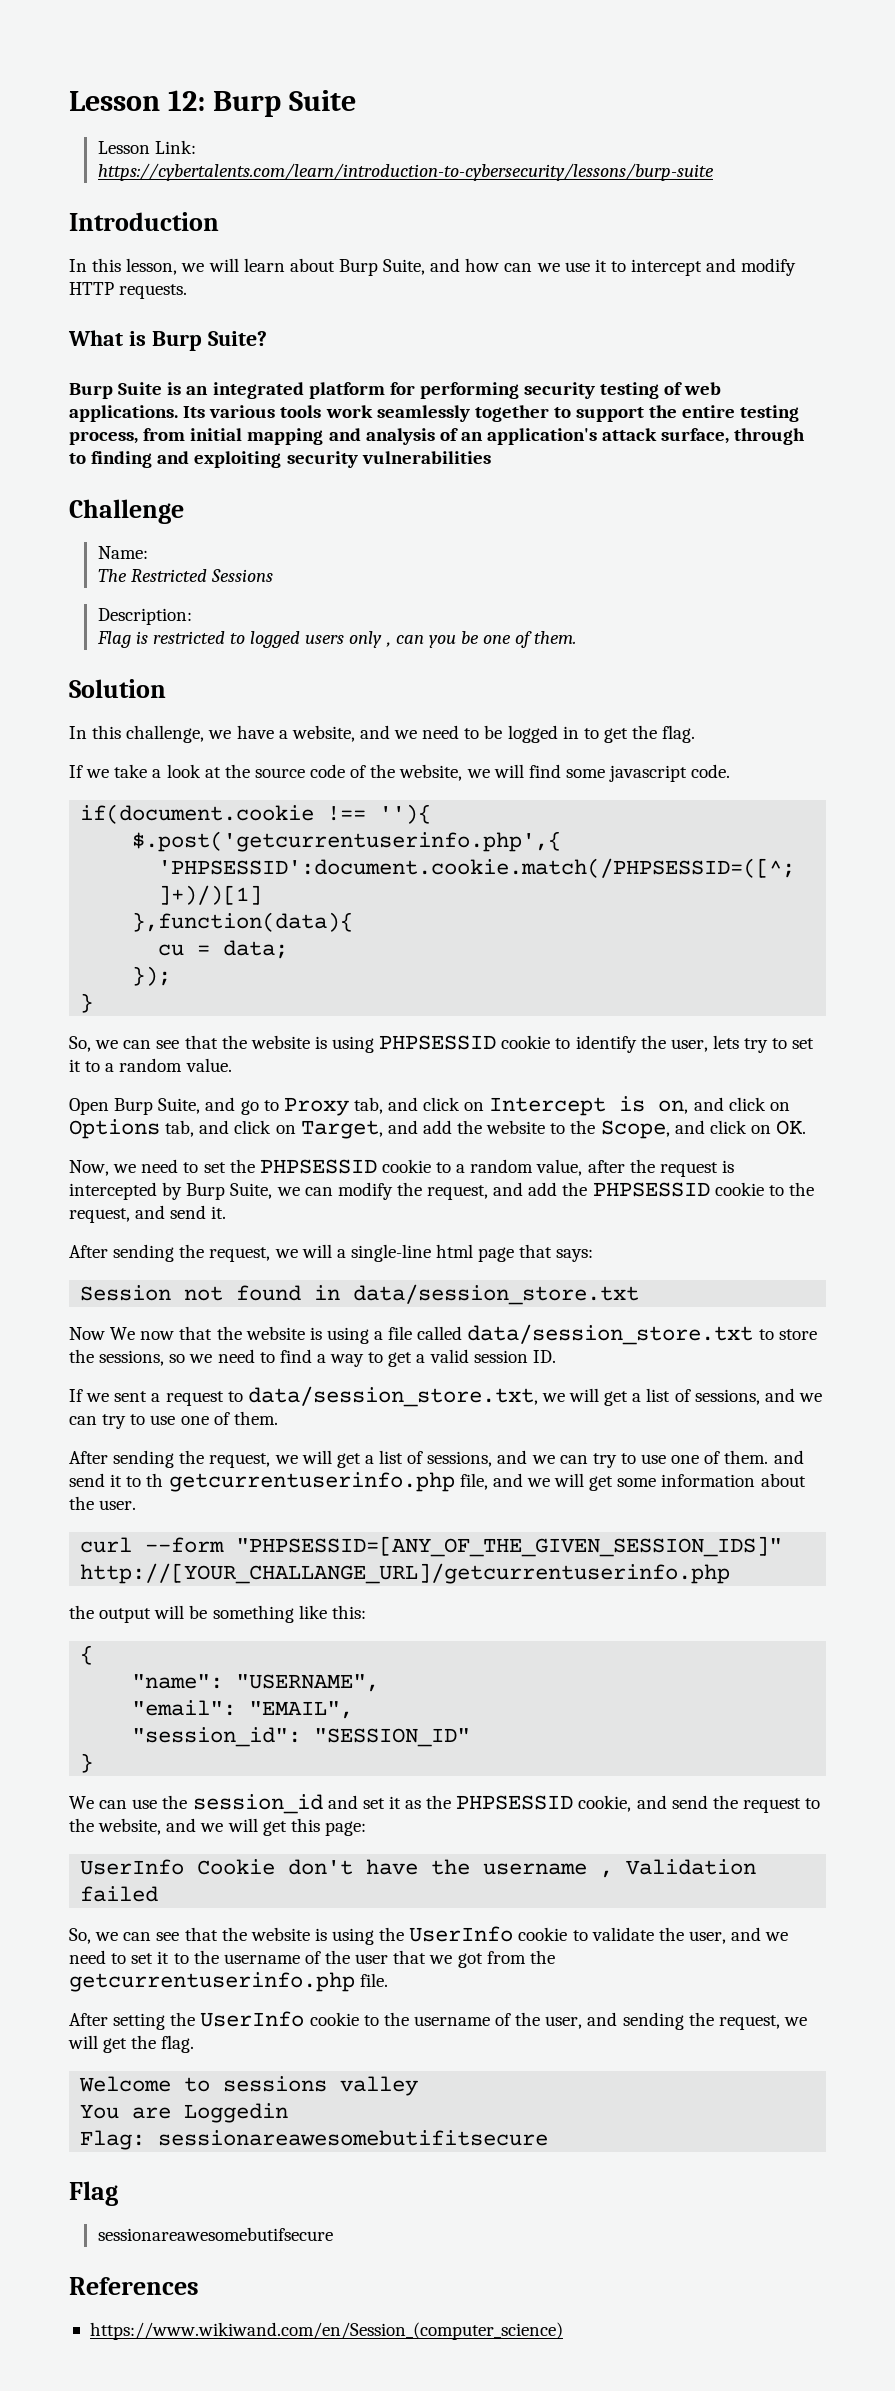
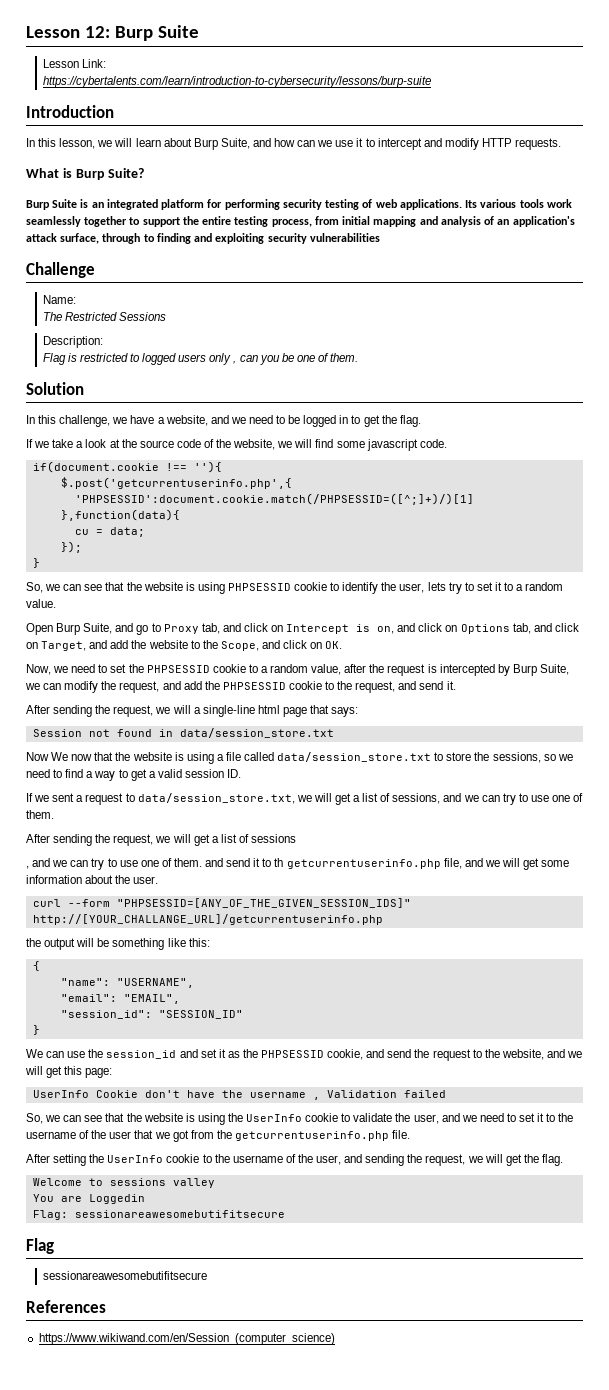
[427,1451,493,1467] sessions, -> [251,834,297,843] [26,866,29,869] sessions // ,
[97,2227,333,2241] sessionareawesomebutifsecure -> [42,1271,207,1280] sessionareawesomebutifitsecure

